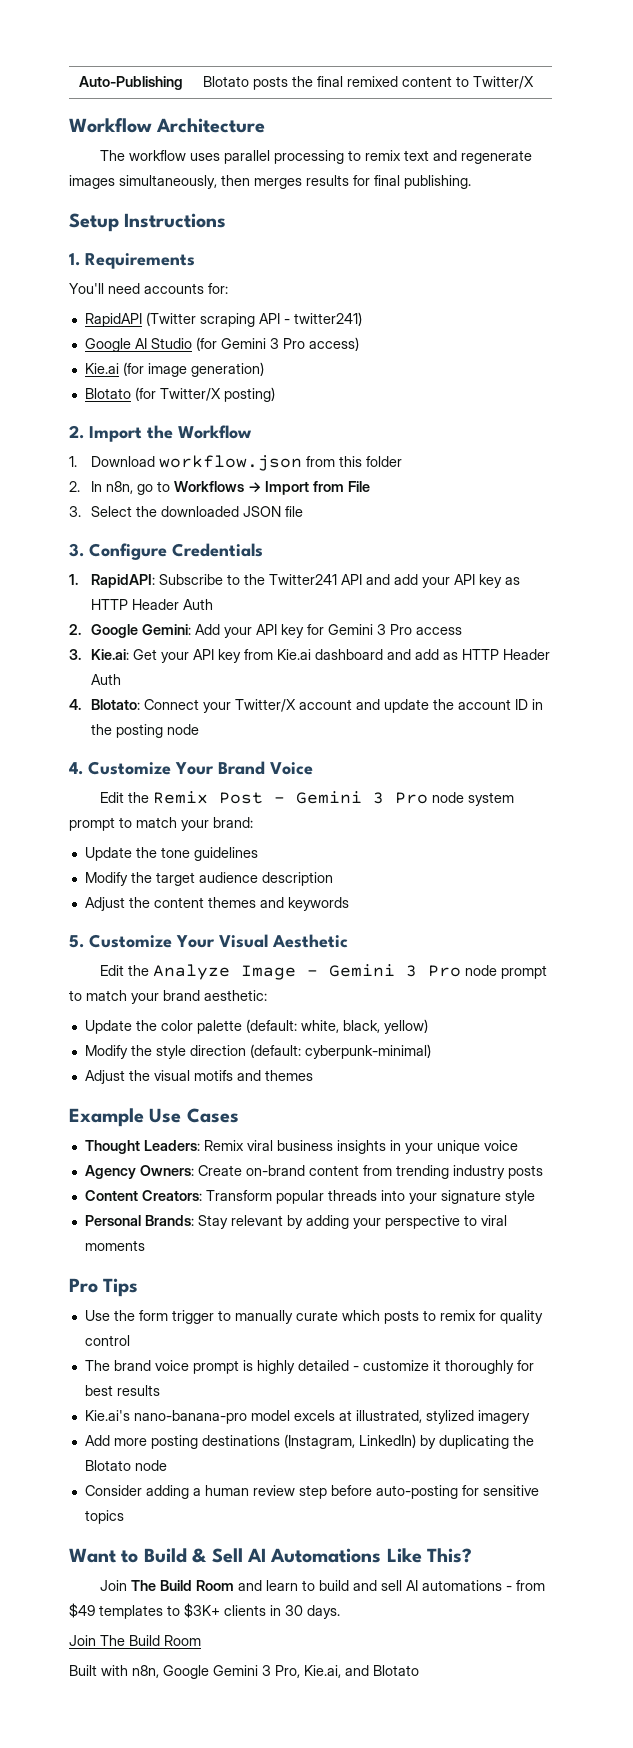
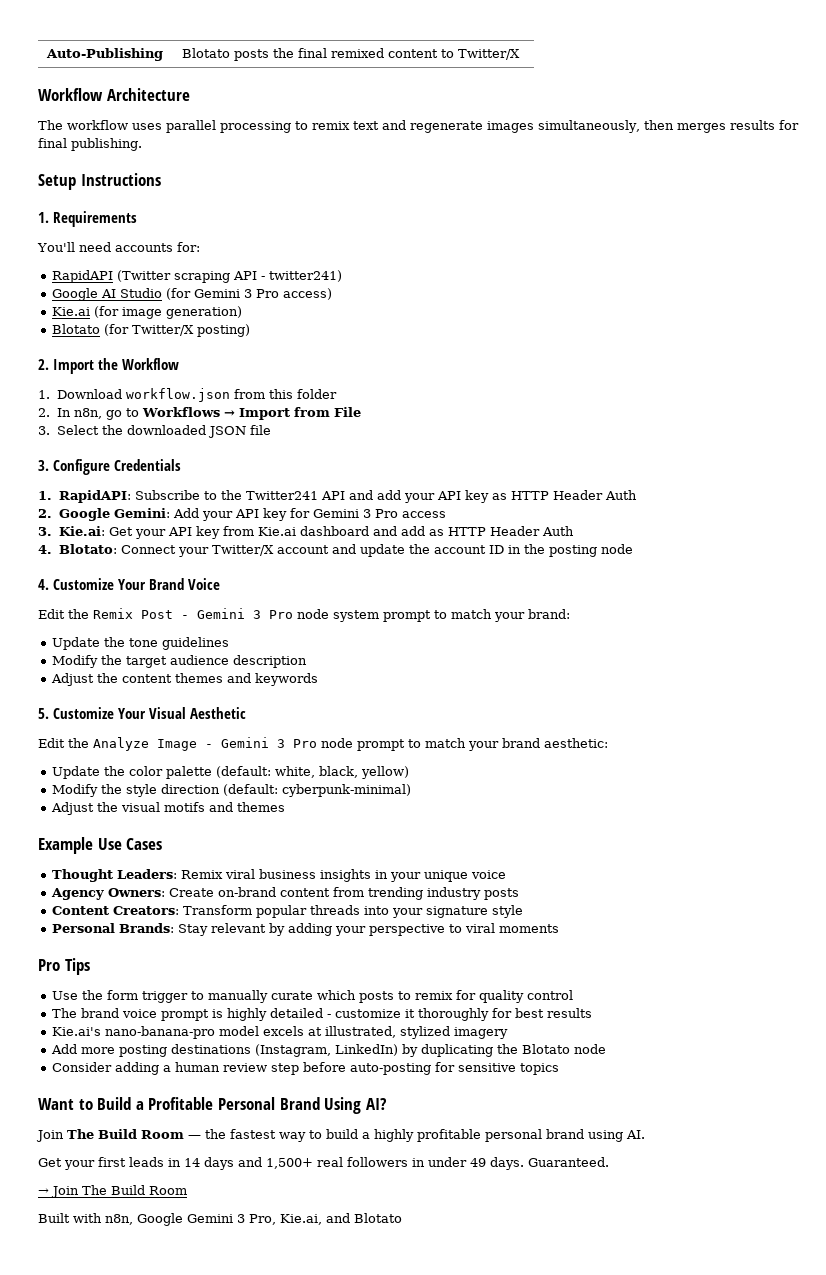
[192,1548,473,1563] [99,1580,545,1591] [69,1603,303,1619] & Sell AI Automations Like This? // Join The Build Room and learn to build and sell AI automations - from $49 templates to $3K+ clients in 30 -> [135,1097,387,1114] [36,1129,645,1142] [38,1157,486,1170] a Profitable Personal Brand Using AI? // Join The Build Room — the fastest way to build a highly profitable personal brand using AI. // Get your first leads in 14 days and 1,500+ real followers in under 49
(340, 1612) // -> [528,1157,609,1167] [38,1188,49,1195] Guaranteed. // →

